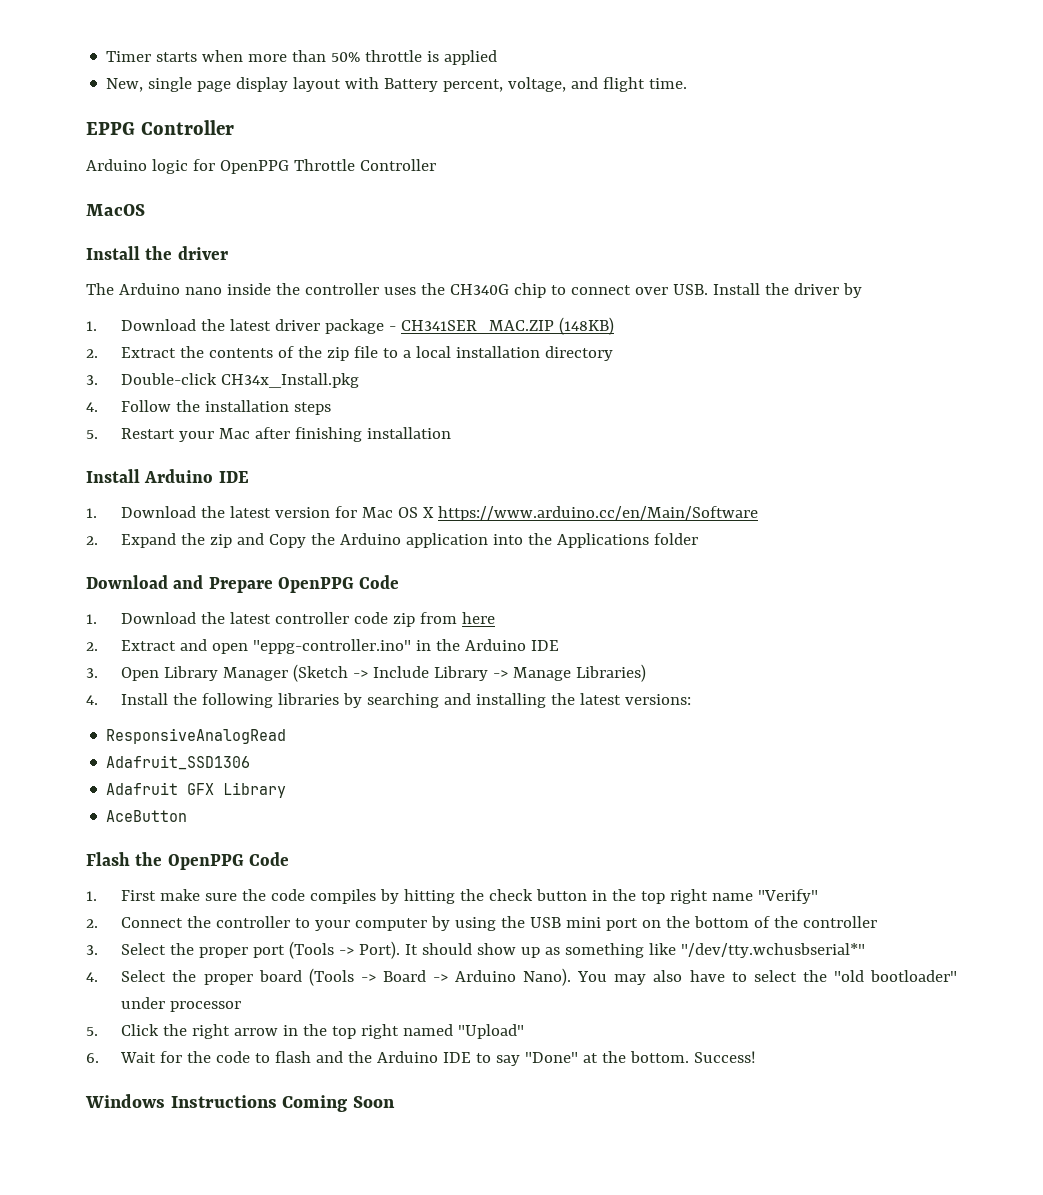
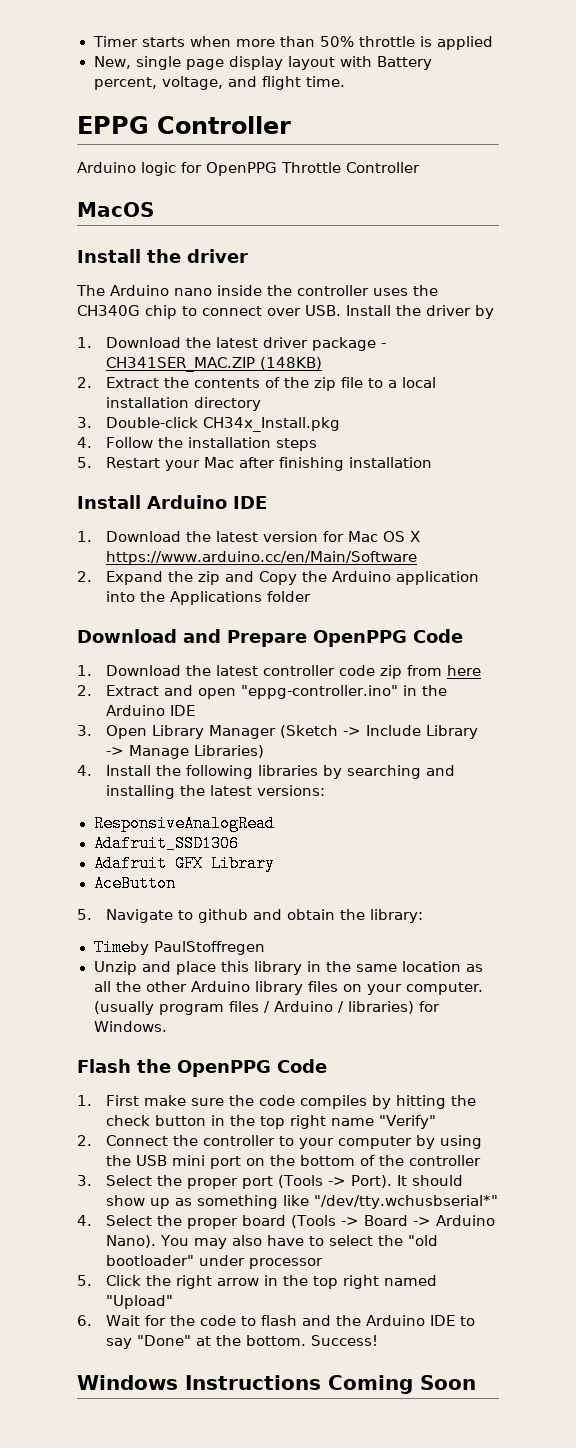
(188, 816) none -> [77,909,424,923] [93,939,265,956] [93,961,483,975] [93,981,484,995] [93,1001,440,1015] [93,1021,167,1032] // 5. Navigate to github and obtain the library: // Timeby PaulStoffregen // Unzip and place this library in the same location as all the other Arduino library files on your computer. (usually program files / Arduino / libraries) for Windows.

